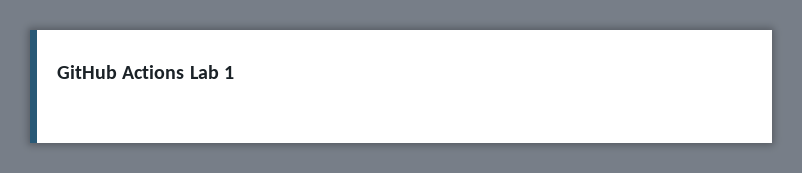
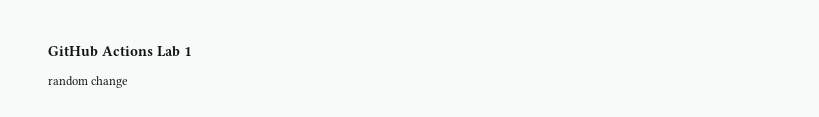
(234, 72) none -> [48,76,129,88] // random change

